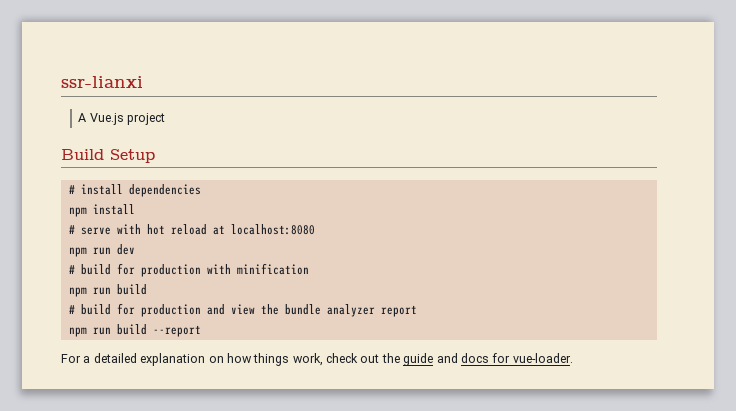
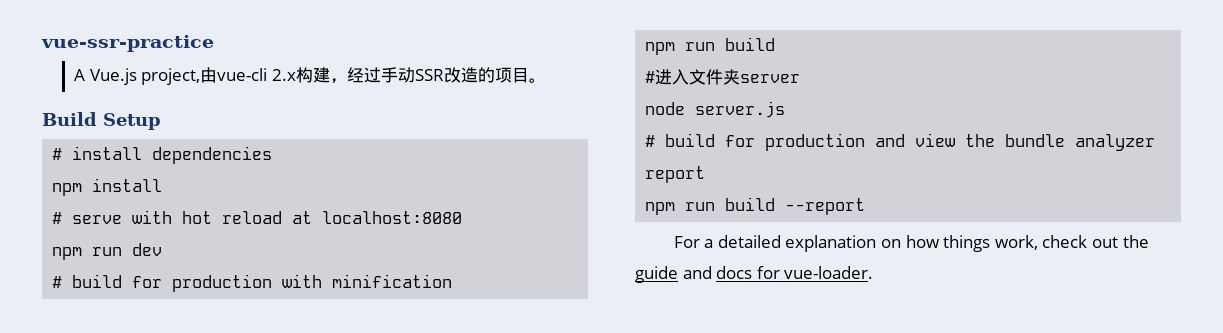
[61,76,143,88] ssr-lianxi -> [41,35,214,52] vue-ssr-practice
[127,113,166,125] project -> [141,67,546,85] project,由vue-cli 2.x构建，经过手动SSR改造的项目。
(147, 289) none -> [645,69,801,85] [645,101,786,118] // #进入文件夹server // node server.js

